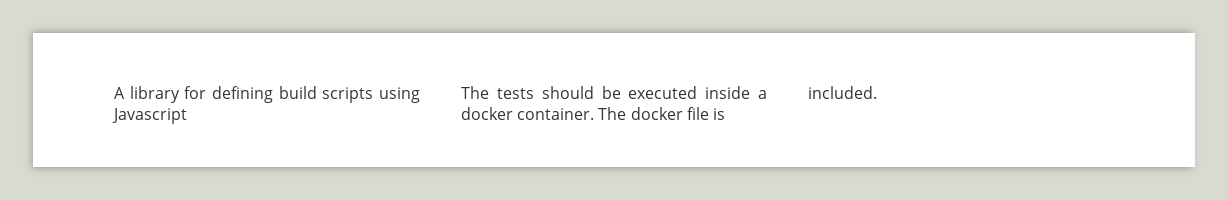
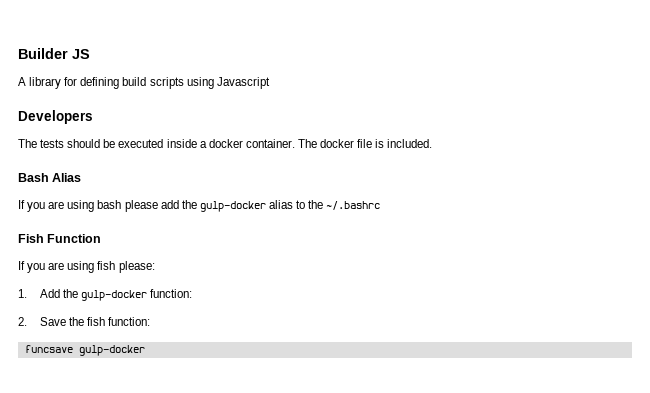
(114, 93) none -> [18,48,90,59] Builder JS //
(187, 116) none -> [18,110,93,124] // Developers
(877, 92) none -> [18,173,82,182] [18,200,381,212] [18,234,102,243] [18,261,155,273] [18,289,192,301] [18,317,150,326] [24,345,145,356] // Bash Alias // If you are using bash please add the gulp-docker alias to the ~/.bashrc // Fish Function // If you are using fish please: // 1. Add the gulp-docker function: // 2. Save the fish function: // funcsave gulp-docker

